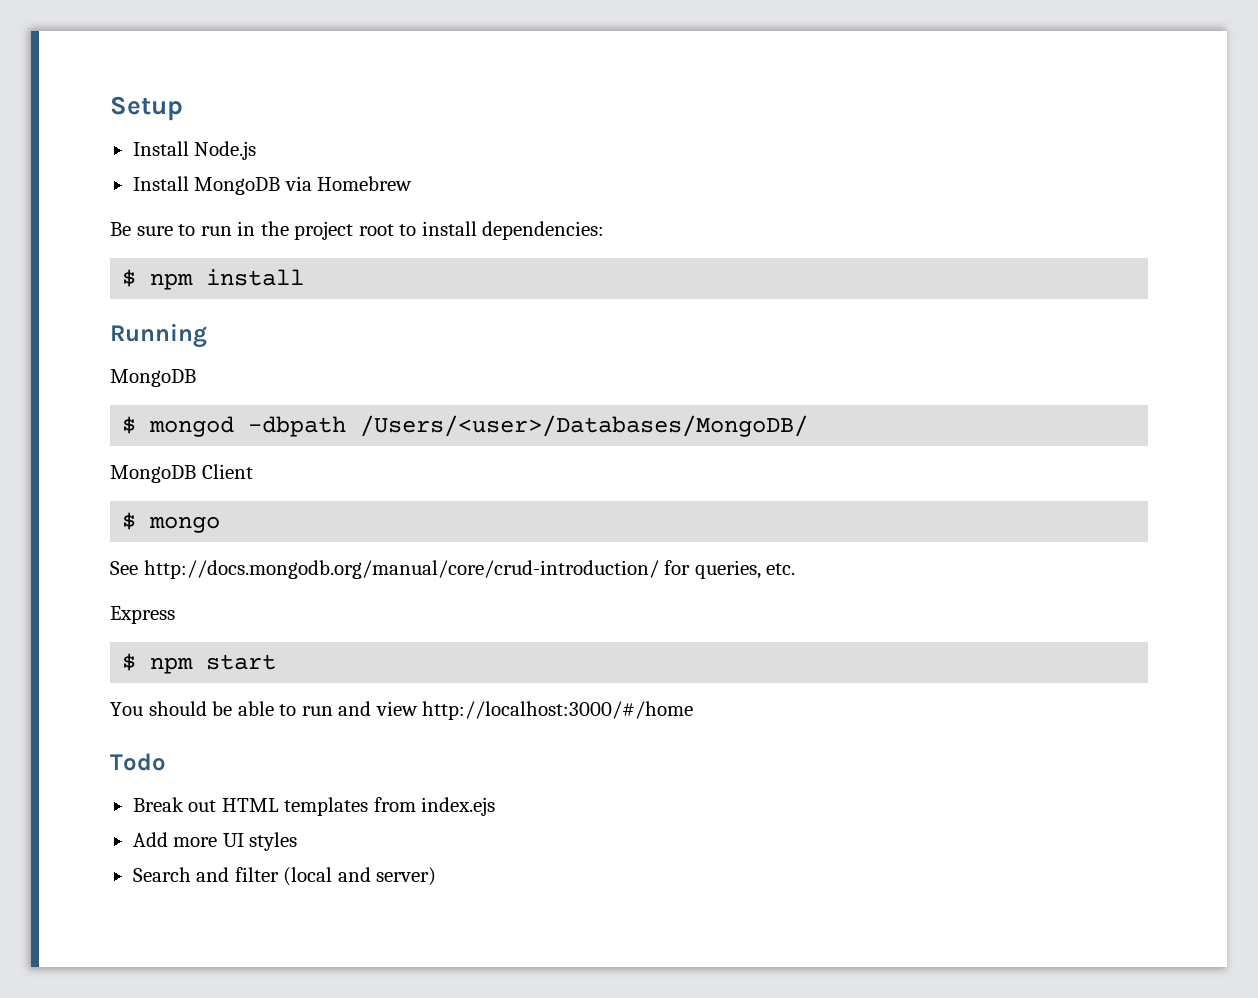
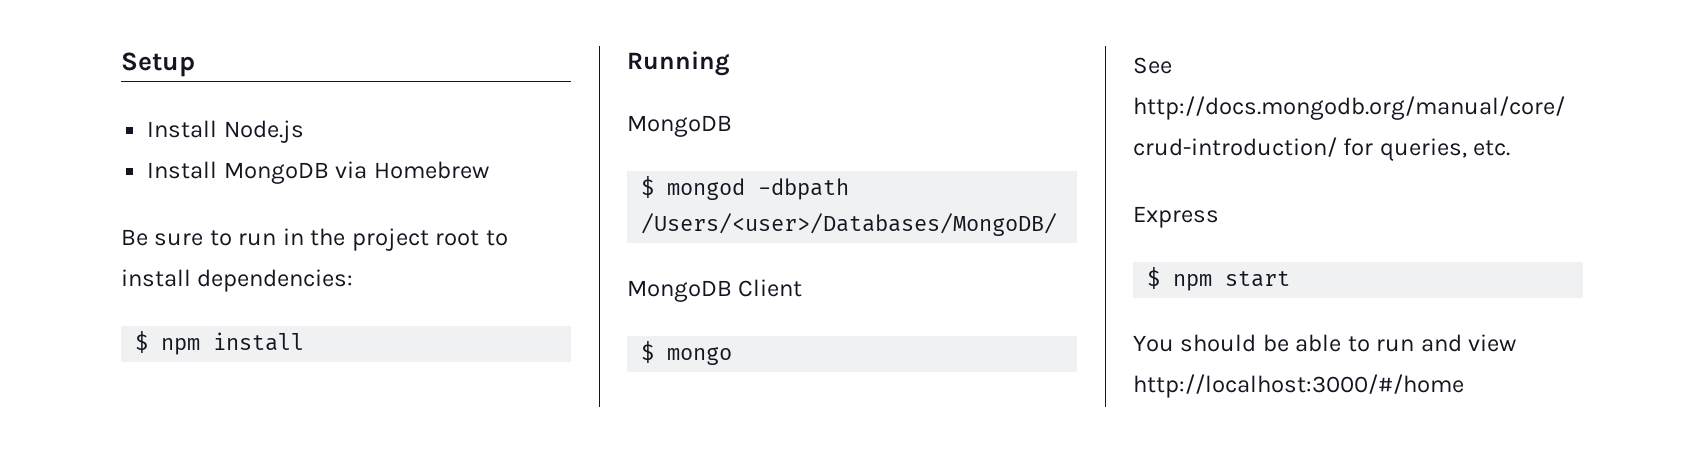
[110,753,166,771] [132,797,496,816] [132,832,298,851] [132,867,437,886] // Todo // Break out HTML templates from index.ejs // Add more UI styles // Search and filter (local and server) -> (1464, 386) none

